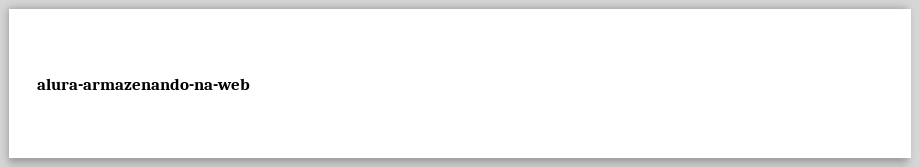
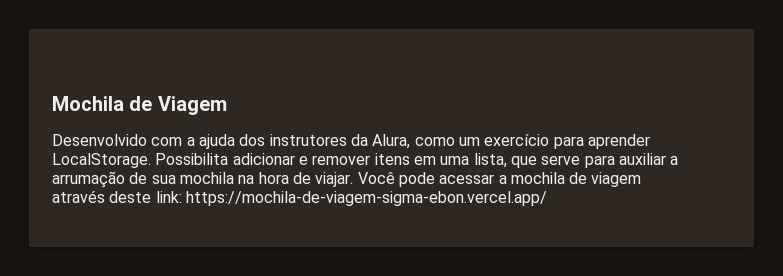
[37,78,250,90] alura-armazenando-na-web -> [52,96,227,115] [52,134,650,149] [52,153,679,168] [52,171,642,188] [52,190,547,206] Mochila de Viagem // Desenvolvido com a ajuda dos instrutores da Alura, como um exercício para aprender LocalStorage. Possibilita adicionar e remover itens em uma lista, que serve para auxiliar a arrumação de sua mochila na hora de viajar. Você pode acessar a mochila de viagem através deste link: https://mochila-de-viagem-sigma-ebon.vercel.app/

